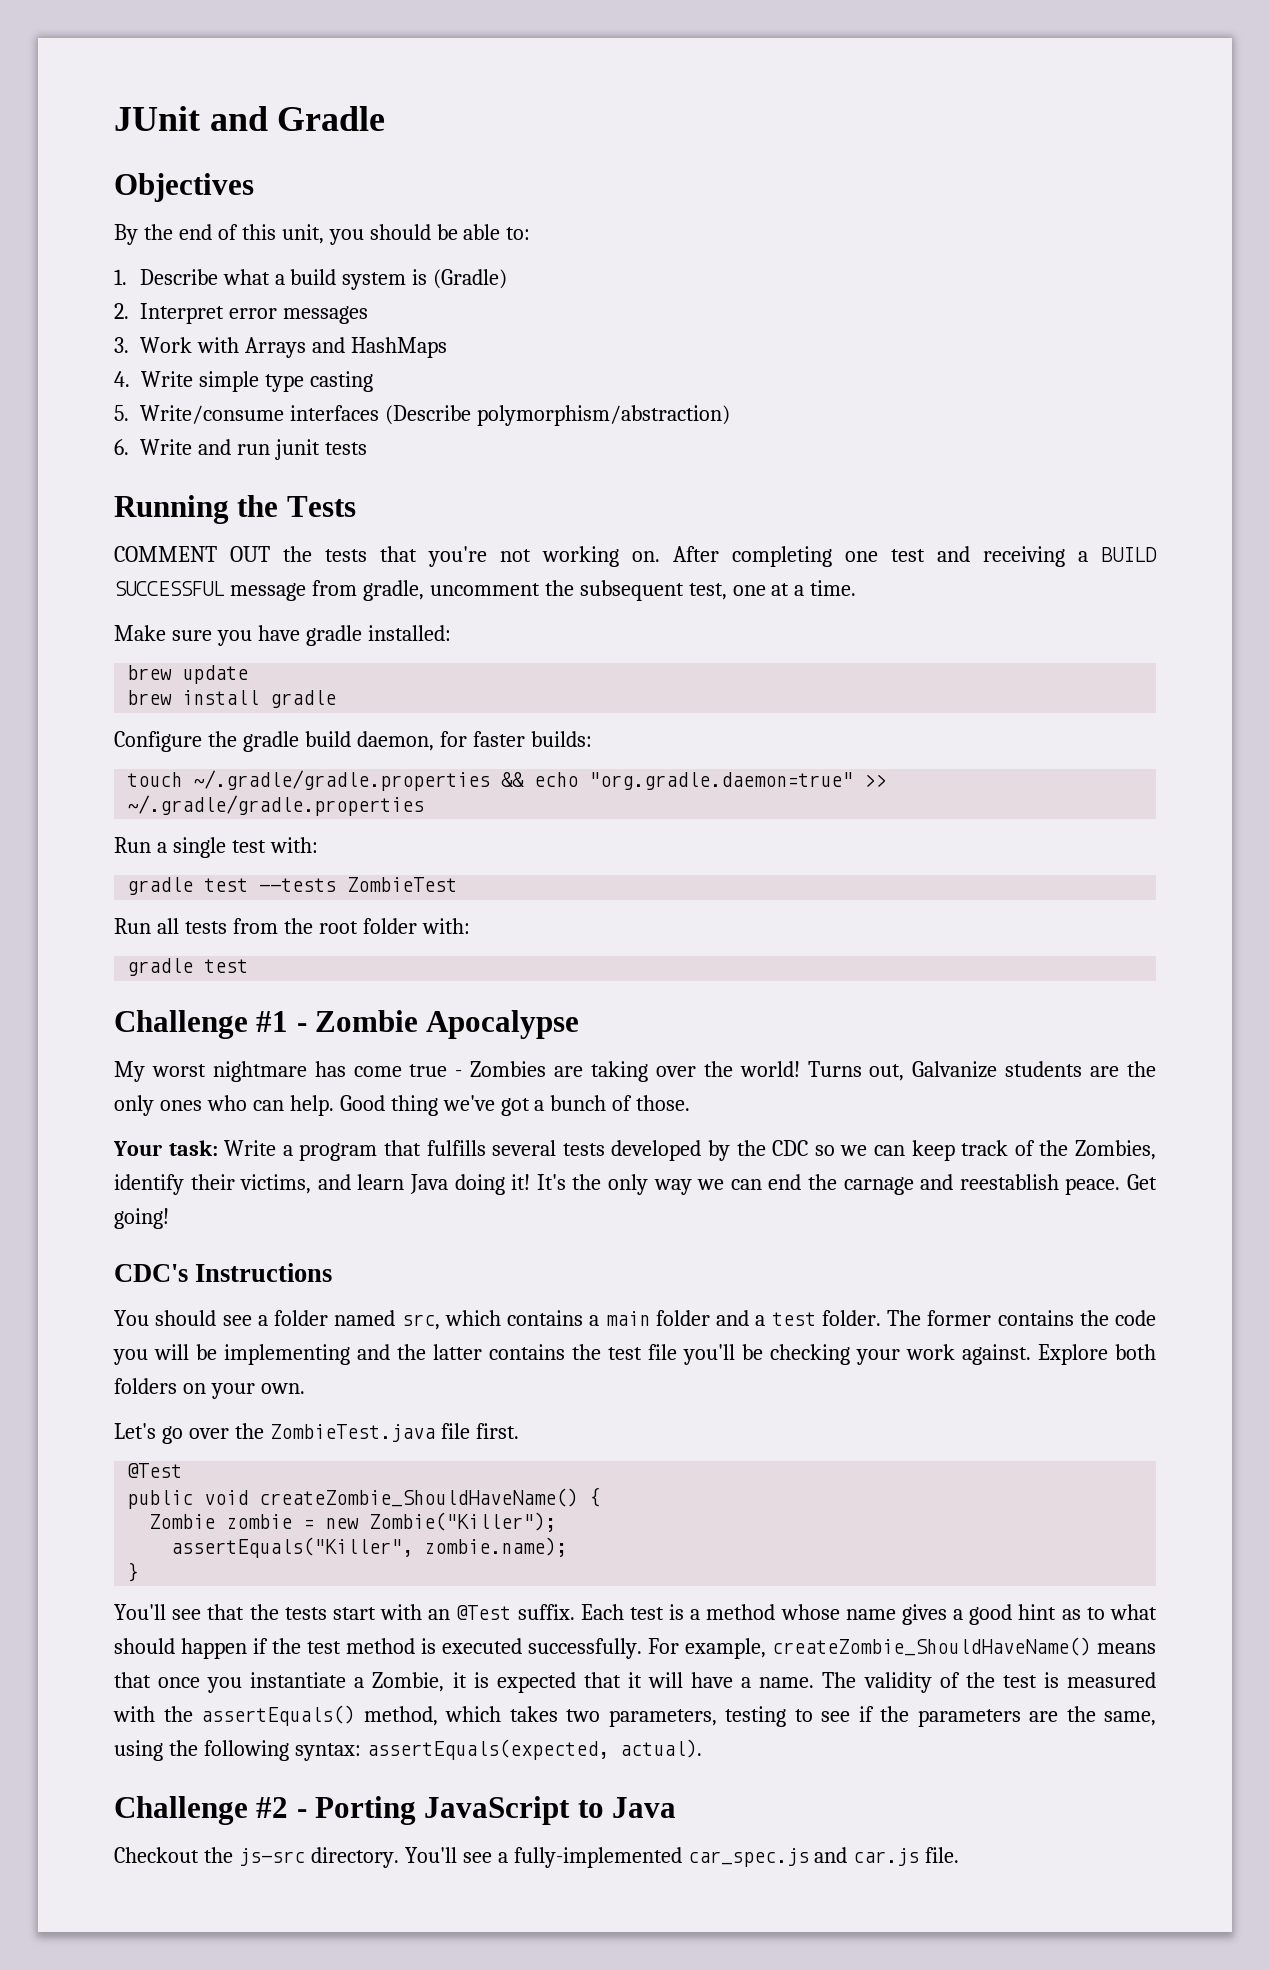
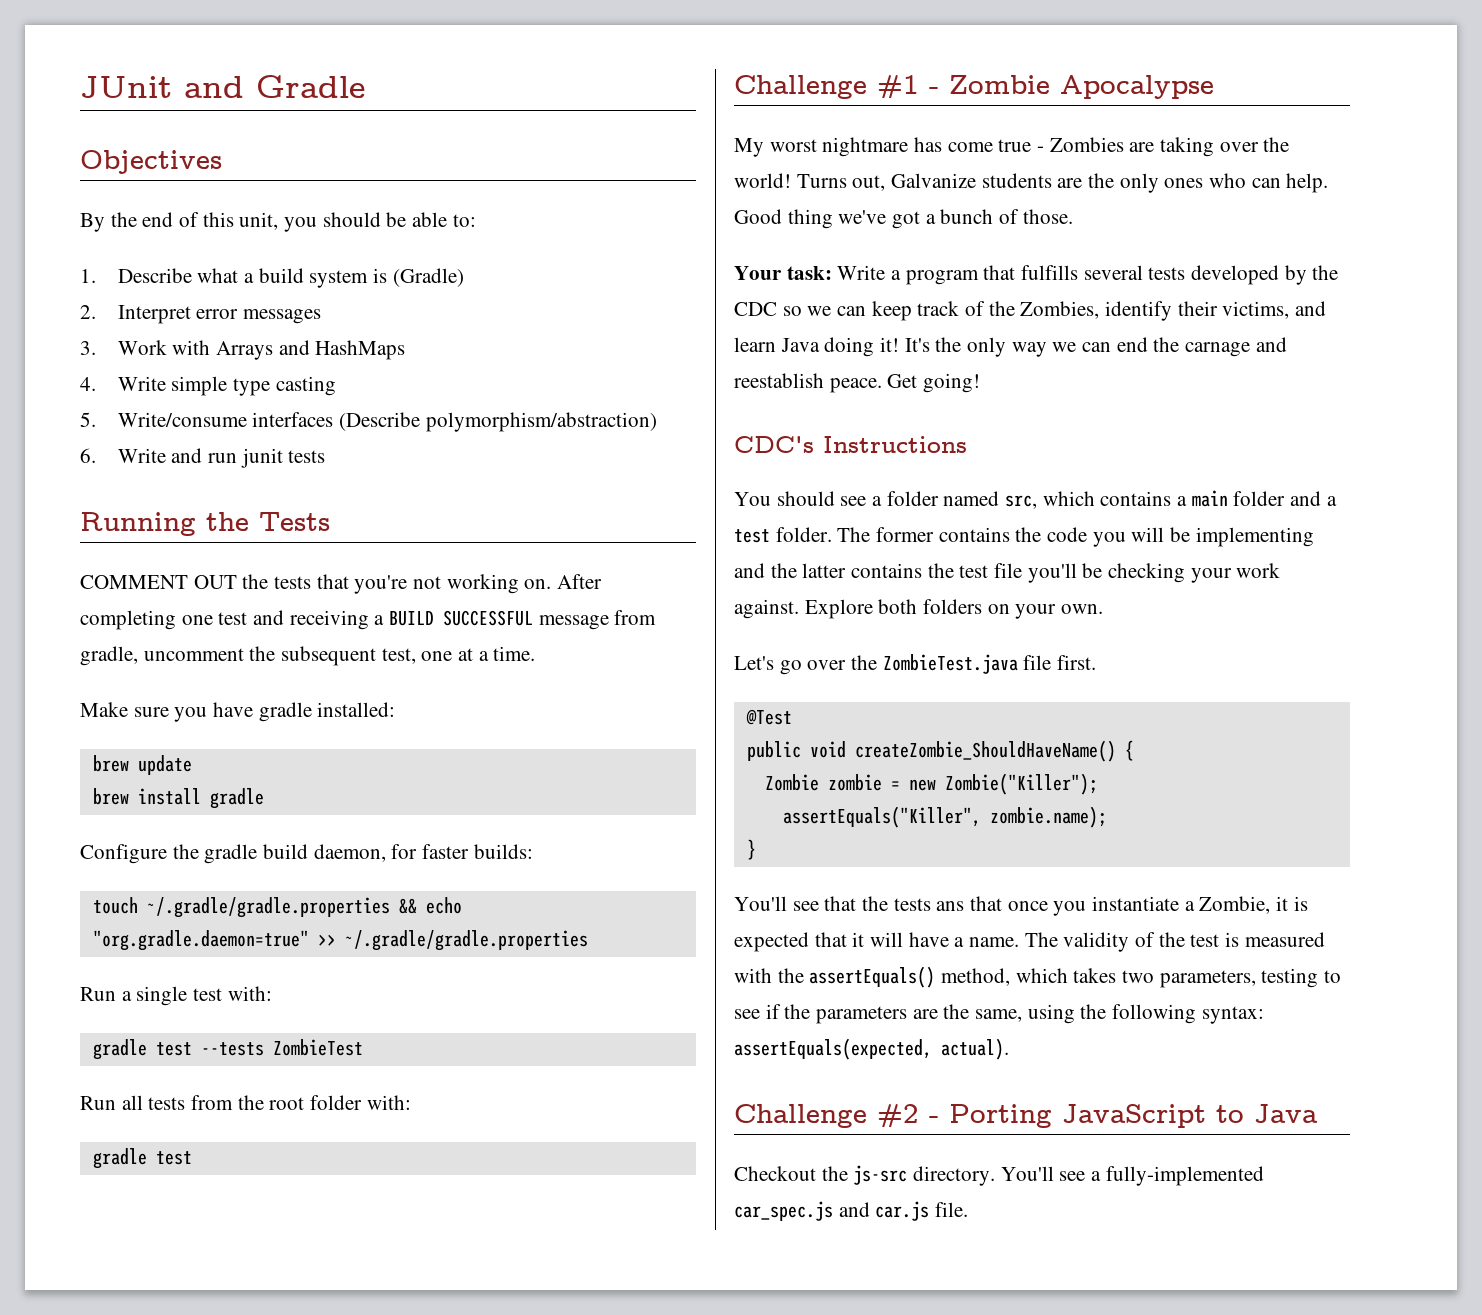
[332,1604,1157,1625] [114,1637,1156,1659] start with an @Test suffix. Each test is a method whose name gives a good hint as to what should happen if the test method is executed successfully. For example, createZombie_ShouldHaveName() means -> [936,901,965,911] ans

